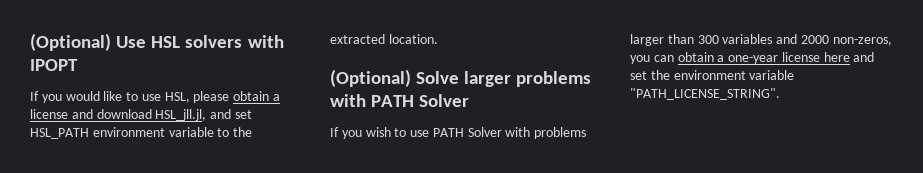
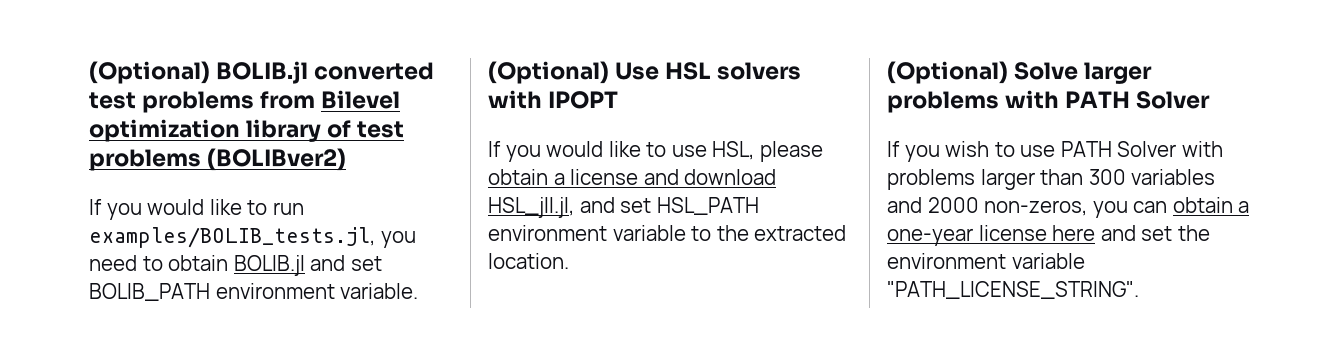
[30,33,111,51] (Optional) -> [89,61,435,84] [89,90,401,113] [89,119,405,142] [89,148,347,171] [89,199,304,220] [89,227,416,248] [89,255,382,276] [89,283,419,301] [488,61,609,84] (Optional) BOLIB.jl converted test problems from Bilevel optimization library of test problems (BOLIBver2) // If you would like to run examples/BOLIB_tests.jl, you need to obtain BOLIB.jl and set BOLIB_PATH environment variable. // (Optional)

